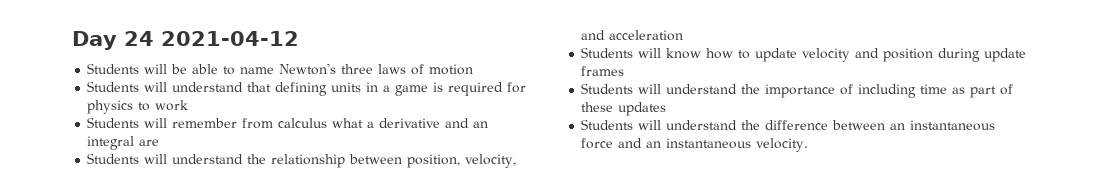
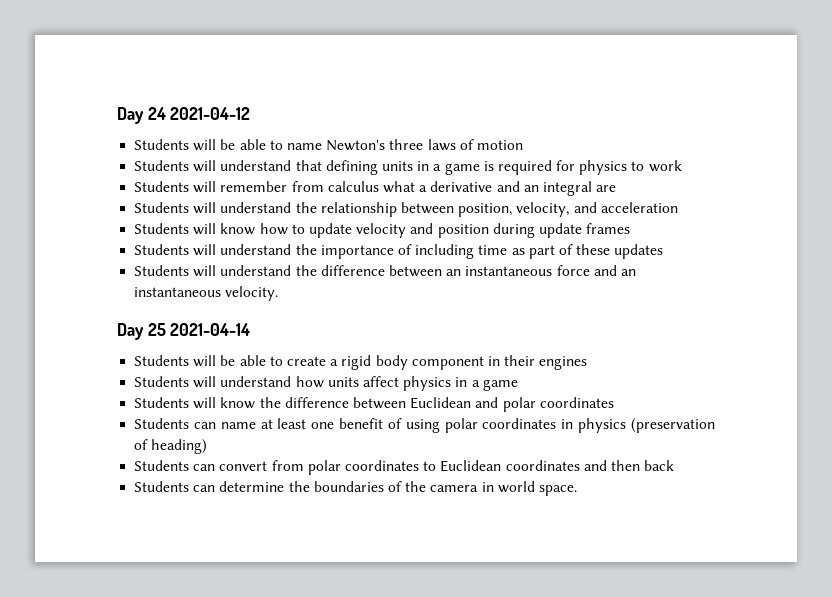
(809, 145) none -> [117,323,251,340] [134,355,588,370] [134,376,518,391] [134,397,614,412] [134,418,716,433] [134,439,208,454] [134,460,675,475] [134,481,577,496] // Day 25 2021-04-14 // Students will be able to create a rigid body component in their engines // Students will understand how units affect physics in a game // Students will know the difference between Euclidean and polar coordinates // Students can name at least one benefit of using polar coordinates in physics (preservation of heading) // Students can convert from polar coordinates to Euclidean coordinates and then back // Students can determine the boundaries of the camera in world space.

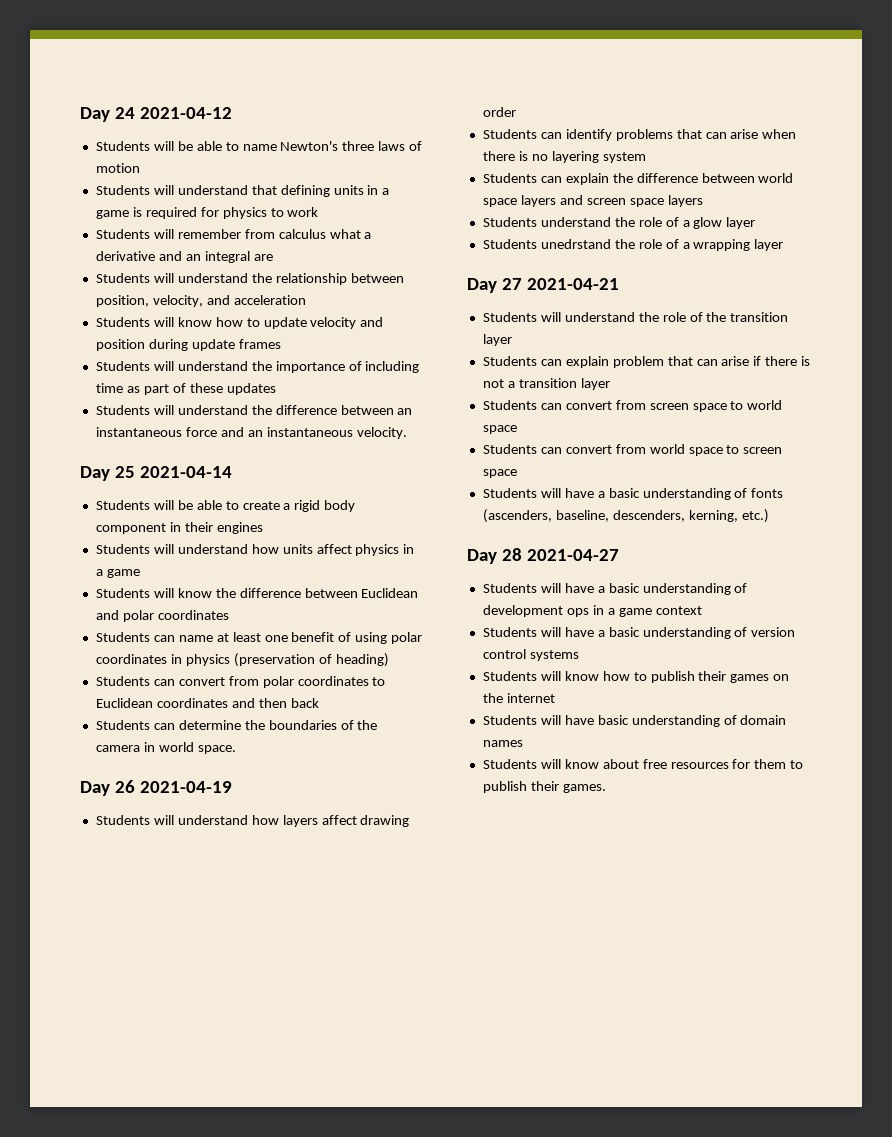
(577, 490) none -> [80,780,232,796] [95,815,410,827] [482,107,516,117] [482,129,797,141] [482,151,646,163] [482,173,794,185] [482,195,703,207] [482,217,756,229] [482,239,784,251] [467,278,619,293] [482,312,789,322] [482,334,512,346] [482,356,811,368] [482,378,610,390] [482,400,783,412] [482,425,517,434] [482,444,783,456] [482,469,517,478] [482,488,784,500] [482,509,769,523] [467,548,619,564] [482,583,748,595] [482,605,702,617] [482,627,796,639] [482,649,579,661] [482,671,790,683] [482,693,555,703] [482,715,787,727] [482,740,523,747] [482,759,804,769] [482,781,606,793] // Day 26 2021-04-19 // Students will understand how layers affect drawing order // Students can identify problems that can arise when there is no layering system // Students can explain the difference between world space layers and screen space layers // Students understand the role of a glow layer // Students unedrstand the role of a wrapping layer // Day 27 2021-04-21 // Students will understand the role of the transition layer // Students can explain problem that can arise if there is not a transition layer // Students can convert from screen space to world space // Students can convert from world space to screen space // Students will have a basic understanding of fonts (ascenders, baseline, descenders, kerning, etc.) // Day 28 2021-04-27 // Students will have a basic understanding of development ops in a game context // Students will have a basic understanding of version control systems // Students will know how to publish their games on the internet // Students will have basic understanding of domain names // Students will know about free resources for them to publish their games.

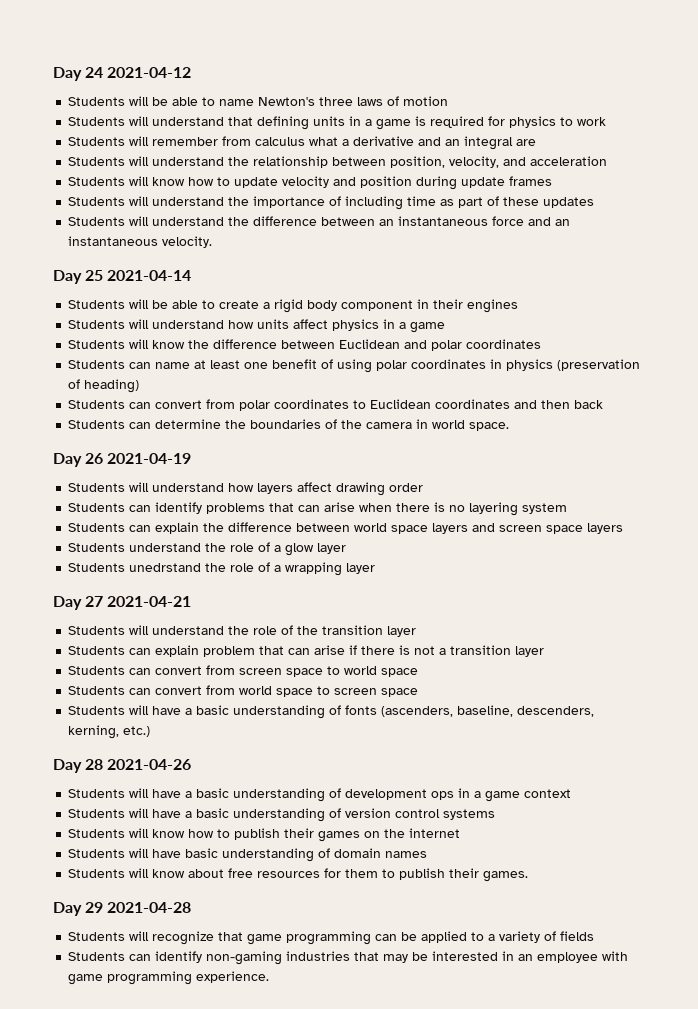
[526,549,619,561] 2021-04-27 -> [107,759,192,770] 2021-04-26
(606, 788) none -> [53,902,192,916] [68,931,595,945] [68,951,629,965] [68,971,270,985] // Day 29 2021-04-28 // Students will recognize that game programming can be applied to a variety of fields // Students can identify non-gaming industries that may be interested in an employee with game programming experience.

